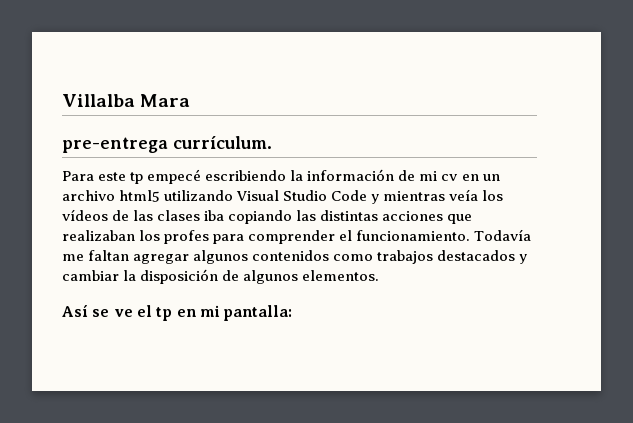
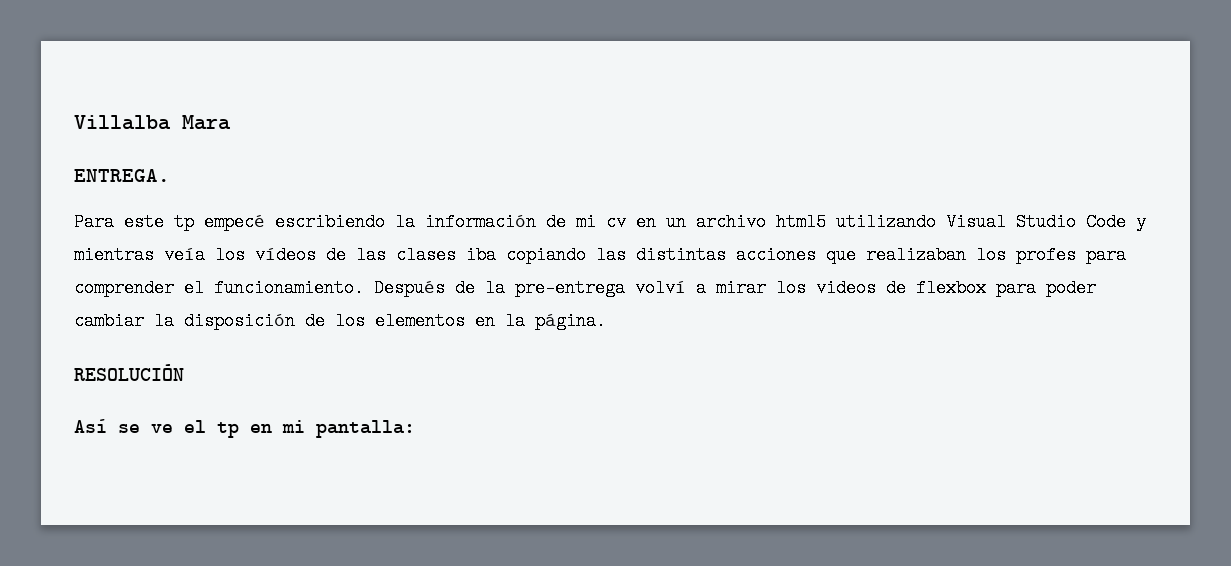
[62,136,272,153] pre-entrega currículum. -> [74,169,170,182] ENTREGA.
[474,229,532,241] [62,250,528,264] [62,269,380,284] Todavía me faltan agregar algunos contenidos como trabajos destacados y cambiar la disposición de algunos elementos. -> [374,279,1096,297] [74,312,606,330] [74,364,184,381] Después de la pre-entrega volví a mirar los videos de flexbox para poder cambiar la disposición de los elementos en la página. // RESOLUCIÓN

